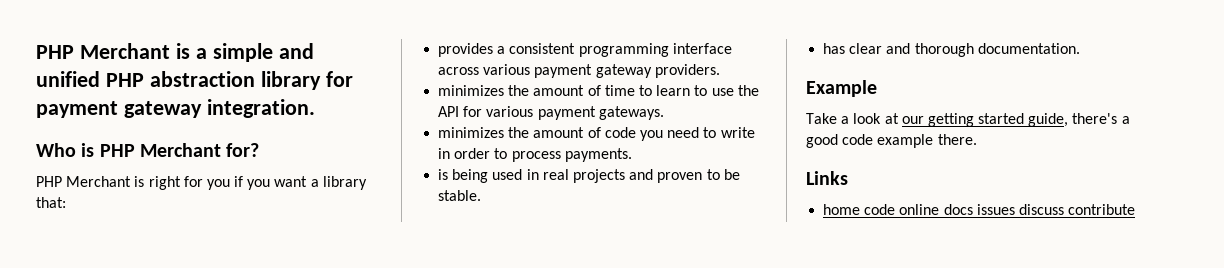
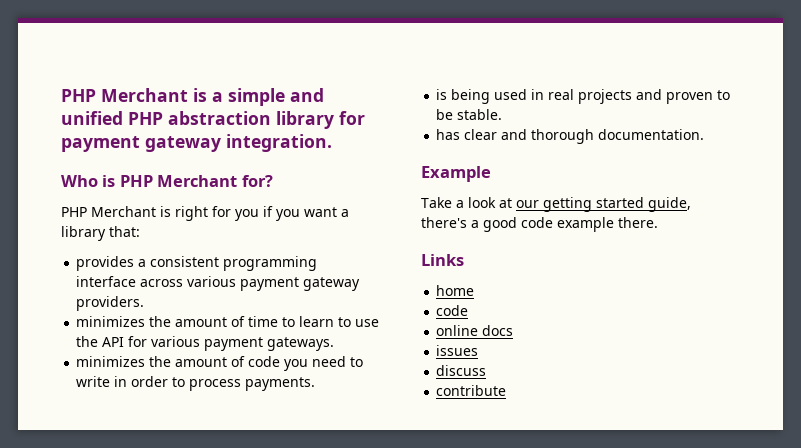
[864,204,896,215] code -> [436,305,469,316] // code //
(973, 209) none -> (514, 330) //
(1015, 209) none -> (479, 350) //
(1064, 209) none -> (487, 370) //

